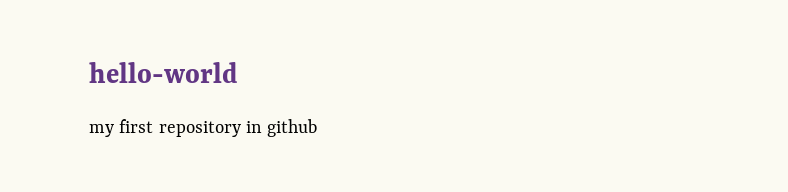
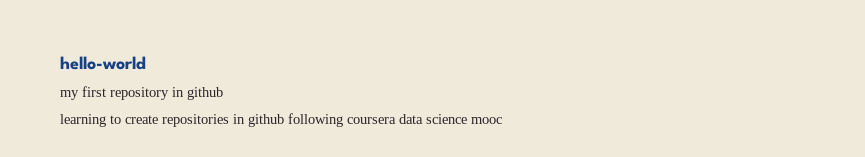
(318, 128) none -> [60,113,502,127] // learning to create repositories in github following coursera data science mooc

